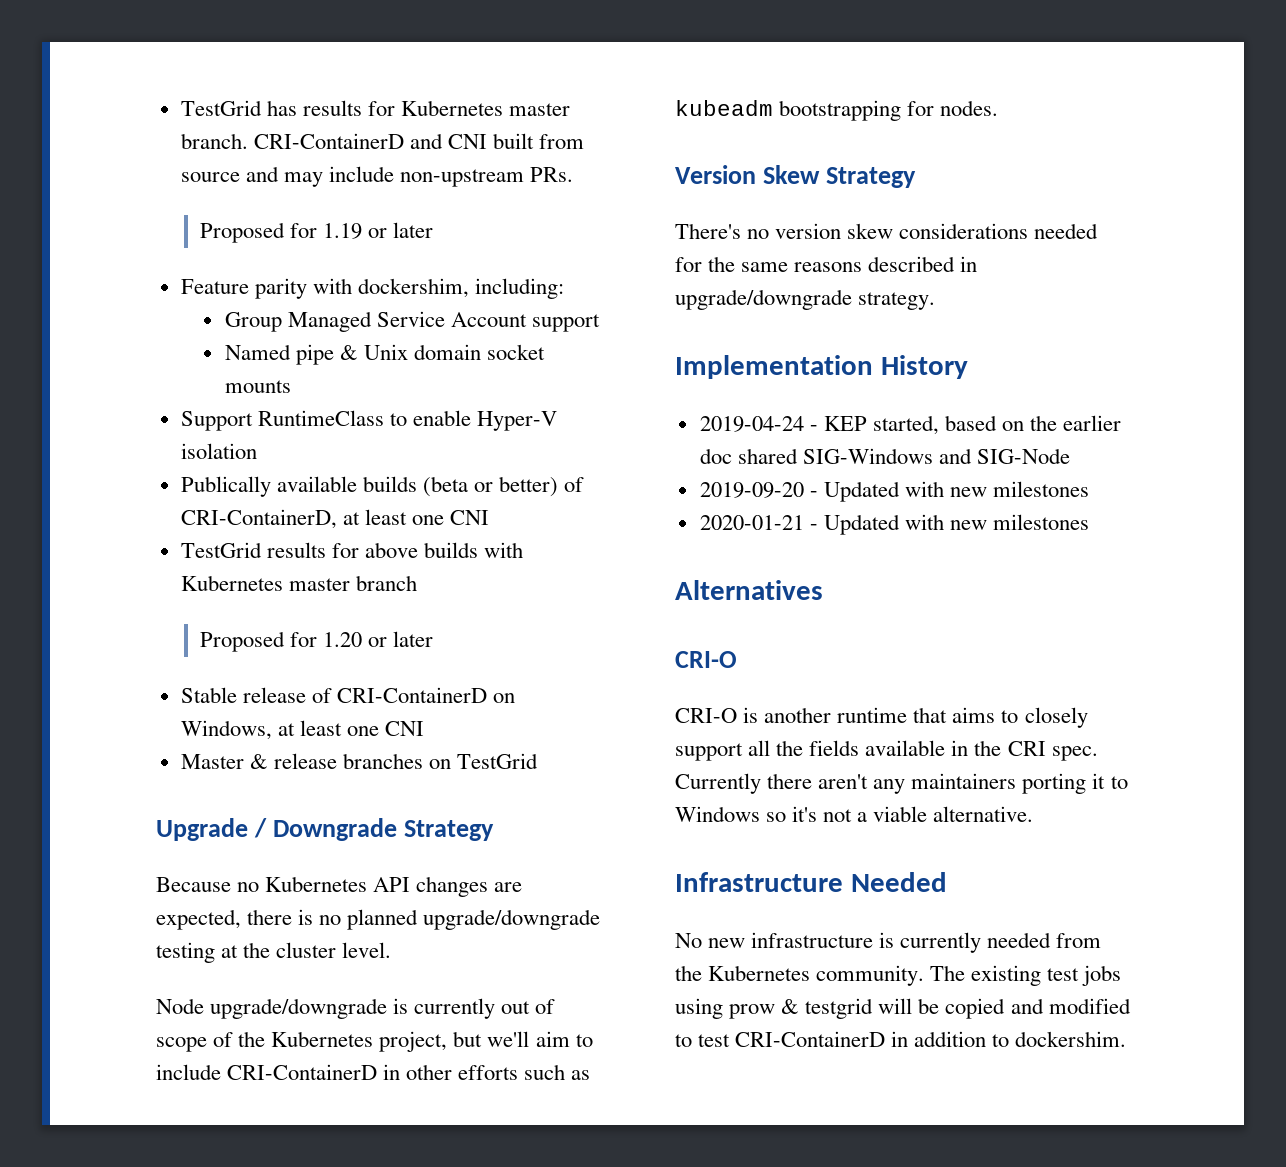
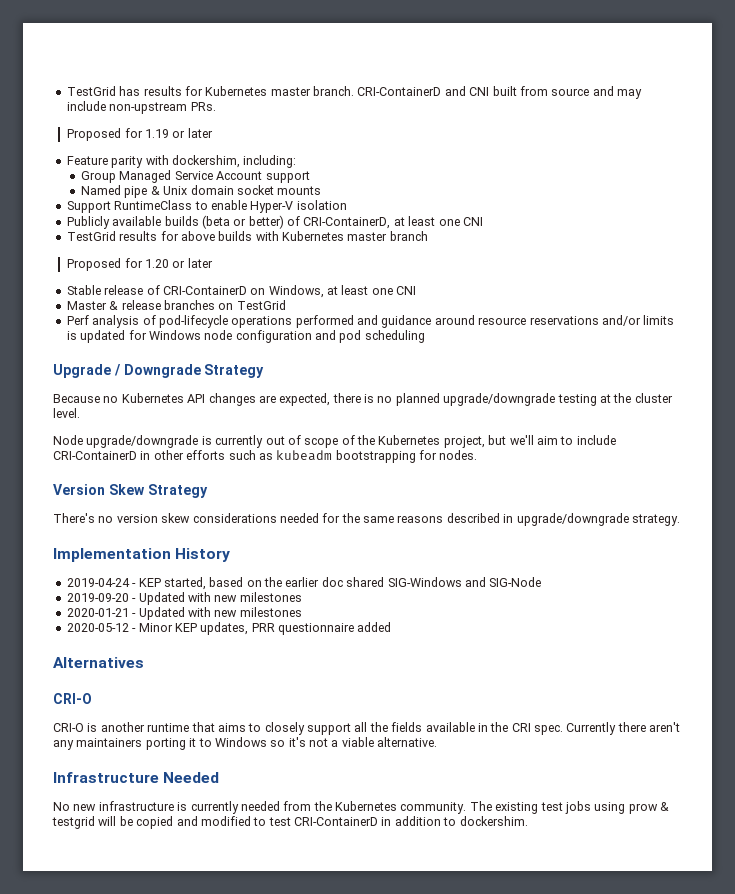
[180,476,271,497] Publically -> [66,216,110,229] Publicly
(539, 761) none -> [66,315,675,328] [66,330,425,343] // Perf analysis of pod-lifecycle operations performed and guidance around resource reservations and/or limits is updated for Windows node configuration and pod scheduling
(1090, 522) none -> [66,622,392,635] // 2020-05-12 - Minor KEP updates, PRR questionnaire added

